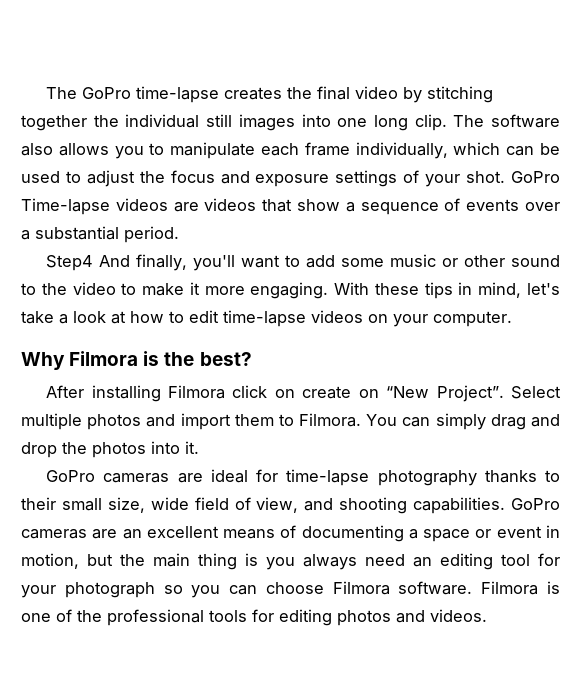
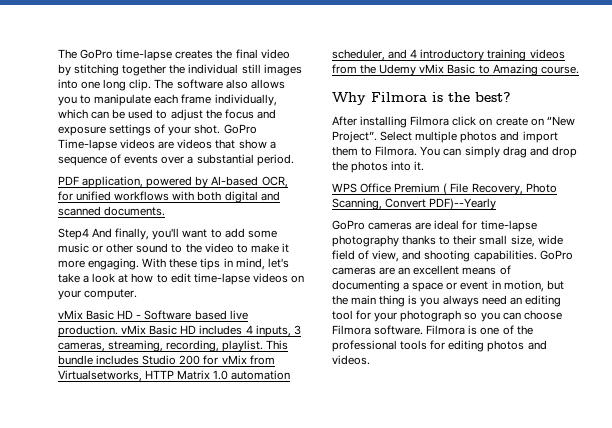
(179, 234) none -> [58,176,288,188] [58,191,280,203] [58,206,166,216] // PDF application, powered by AI-based OCR, for unified workflows with both digital and scanned documents.
(512, 319) none -> [58,310,248,320] [58,325,301,337] [58,340,289,352] [58,355,275,365] [58,370,291,382] [332,49,565,61] [332,64,579,76] // vMix Basic HD - Software based live production. vMix Basic HD includes 4 inputs, 3 cameras, streaming, recording, playlist. This bundle includes Studio 200 for vMix from Virtualsetworks, HTTP Matrix 1.0 automation scheduler, and 4 introductory training videos from the Udemy vMix Basic to Amazing course.
(199, 447) none -> [332,183,557,195] [332,198,497,210] // WPS Office Premium ( File Recovery, Photo Scanning, Convert PDF)--Yearly

